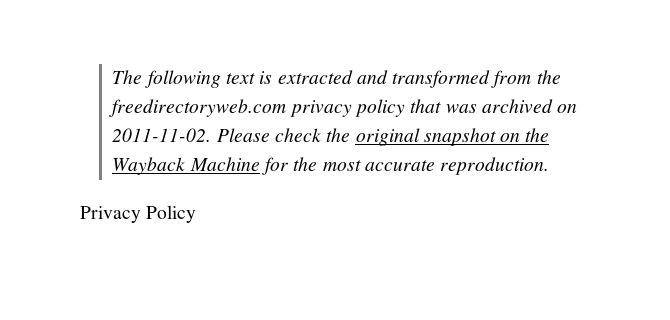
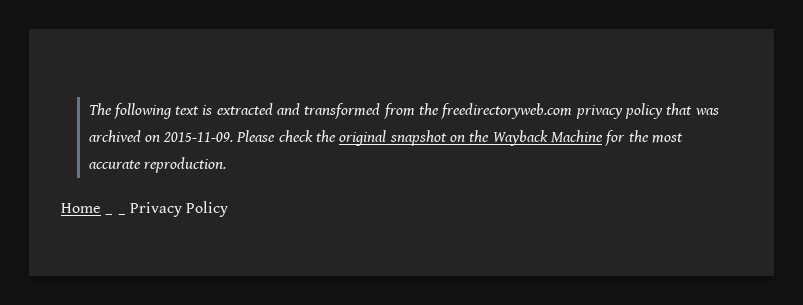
[112,128,212,142] 2011-11-02. -> [163,132,234,142] 2015-11-09.
(550, 166) none -> [61,203,101,213] [105,213,126,215] Home _ _

